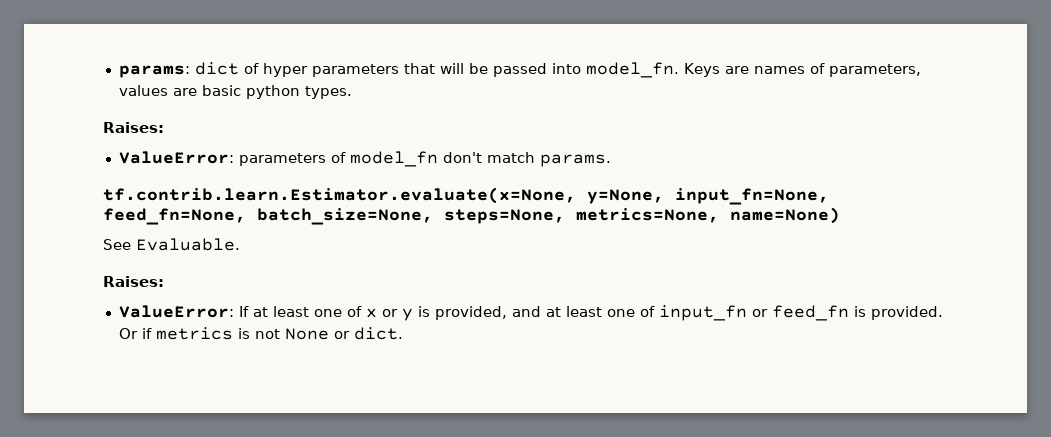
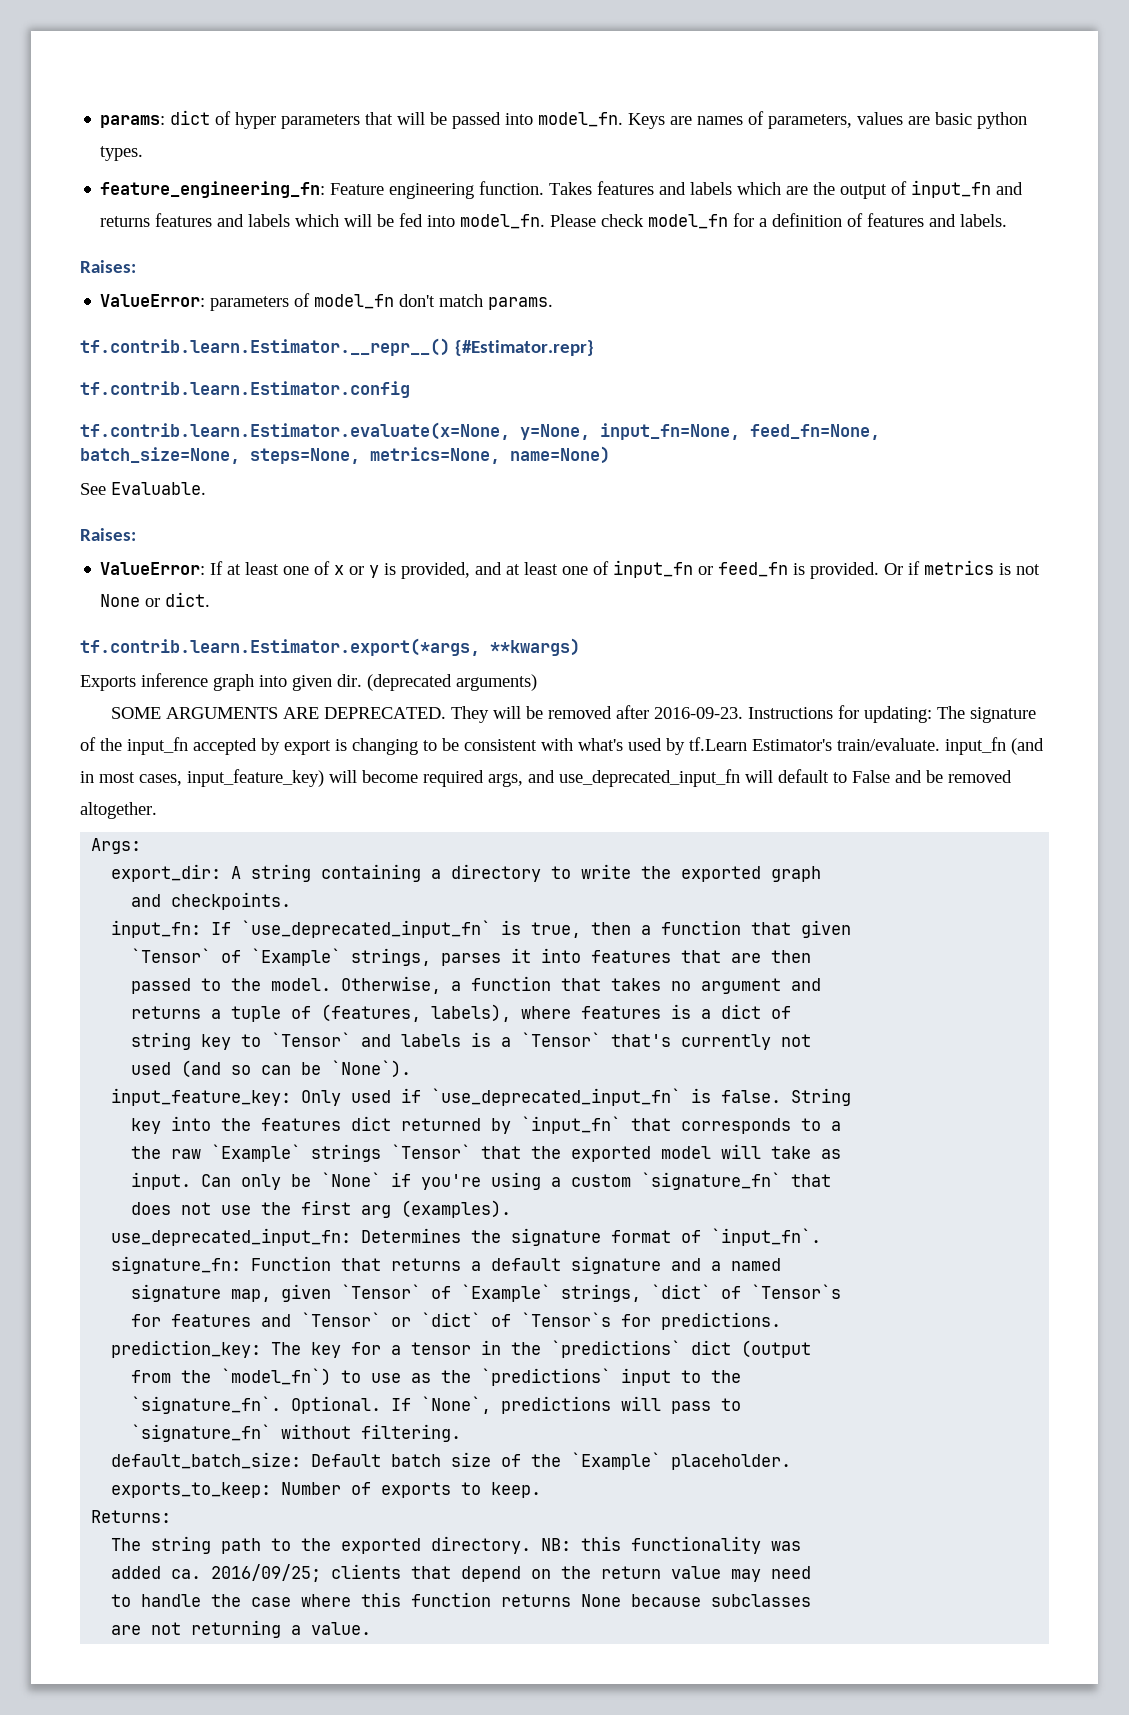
(352, 92) none -> [100,180,1024,199] [100,213,1008,229] // feature_engineering_fn: Feature engineering function. Takes features and labels which are the output of input_fn and returns features and labels which will be fed into model_fn. Please check model_fn for a definition of features and labels.
(611, 160) none -> [80,338,594,356] [80,381,410,398] // tf.contrib.learn.Estimator.__repr__() {#Estimator.repr} // tf.contrib.learn.Estimator.config
(403, 333) none -> [80,638,580,656] [80,673,537,691] [110,705,1036,723] [80,737,1044,755] [80,769,1012,787] [80,802,157,819] [91,838,142,854] [111,864,822,882] [131,892,292,910] [111,920,852,938] [131,948,812,966] [131,976,822,994] [131,1004,792,1022] [131,1032,812,1050] [131,1060,412,1078] [111,1088,852,1106] [131,1116,842,1134] [131,1144,842,1162] [131,1172,832,1190] [131,1200,512,1218] [111,1228,822,1246] [111,1256,782,1274] [131,1284,842,1302] [131,1312,782,1330] [111,1340,812,1358] [131,1368,742,1386] [131,1396,742,1414] [131,1424,462,1442] [111,1452,792,1470] [111,1482,542,1498] [91,1510,172,1523] [111,1536,802,1554] [111,1564,812,1582] [111,1592,812,1607] [111,1620,372,1638] // tf.contrib.learn.Estimator.export(*args, **kwargs) // Exports inference graph into given dir. (deprecated arguments) // SOME ARGUMENTS ARE DEPRECATED. They will be removed after 2016-09-23. Instructions for updating: The signature of the input_fn accepted by export is changing to be consistent with what's used by tf.Learn Estimator's train/evaluate. input_fn (and in most cases, input_feature_key) will become required args, and use_deprecated_input_fn will default to False and be removed altogether. // Args: // export_dir: A string containing a directory to write the exported graph // and checkpoints. // input_fn: If `use_deprecated_input_fn` is true, then a function that given // `Tensor` of `Example` strings, parses it into features that are then // passed to the model. Otherwise, a function that takes no argument and // returns a tuple of (features, labels), where features is a dict of // string key to `Tensor` and labels is a `Tensor` that's currently not // used (and so can be `None`). // input_feature_key: Only used if `use_deprecated_input_fn` is false. String // key into the features dict returned by `input_fn` that corresponds to a // the raw `Example` strings `Tensor` that the exported model will take as // input. Can only be `None` if you're using a custom `signature_fn` that // does not use the first arg (examples). // use_deprecated_input_fn: Determines the signature format of `input_fn`. // signature_fn: Function that returns a default signature and a named // signature map, given `Tensor` of `Example` strings, `dict` of `Tensor`s // for features and `Tensor` or `dict` of `Tensor`s for predictions. // prediction_key: The key for a tensor in the `predictions` dict (output // from the `model_fn`) to use as the `predictions` input to the // `signature_fn`. Optional. If `None`, predictions will pass to // `signature_fn` without filtering. // default_batch_size: Default batch size of the `Example` placeholder. // exports_to_keep: Number of exports to keep. // Returns: // The string path to the exported directory. NB: this functionality was // added ca. 2016/09/25; clients that depend on the return value may need // to handle the case where this function returns None because subclasses // are not returning a value.

